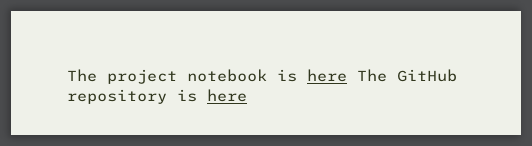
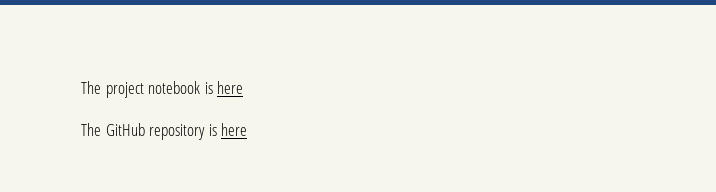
(347, 75) none -> (244, 87) //

